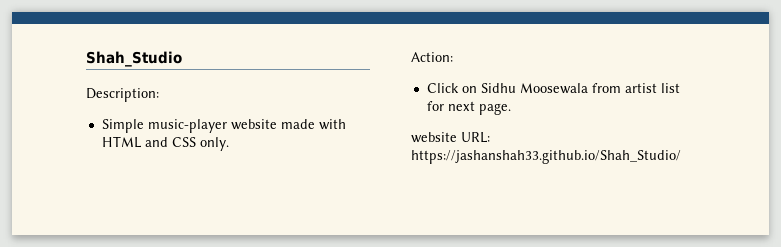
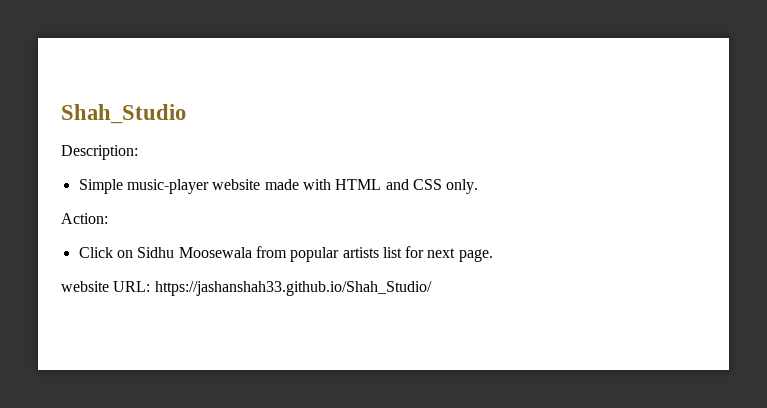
[624,83,657,93] artist -> [290,247,379,262] popular artists

